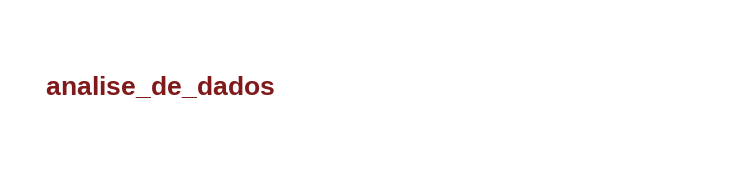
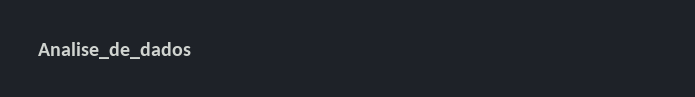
[46,76,275,98] analise_de_dados -> [38,42,191,59] Analise_de_dados

